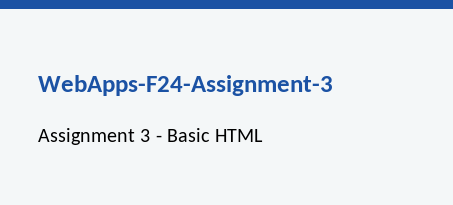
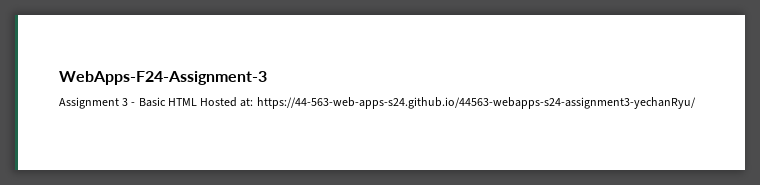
(263, 135) none -> [200,97,696,109] Hosted at: https://44-563-web-apps-s24.github.io/44563-webapps-s24-assignment3-yechanRyu/

